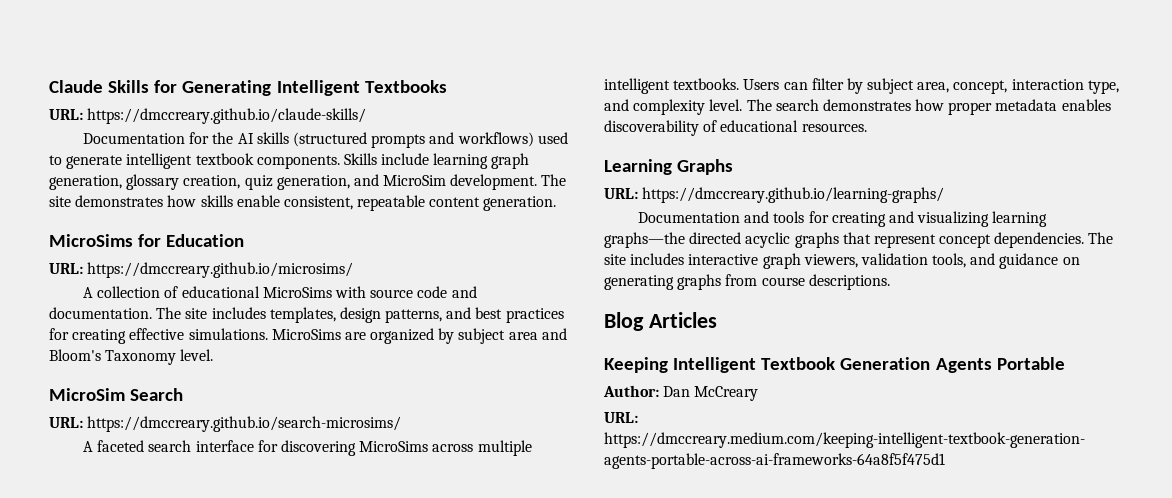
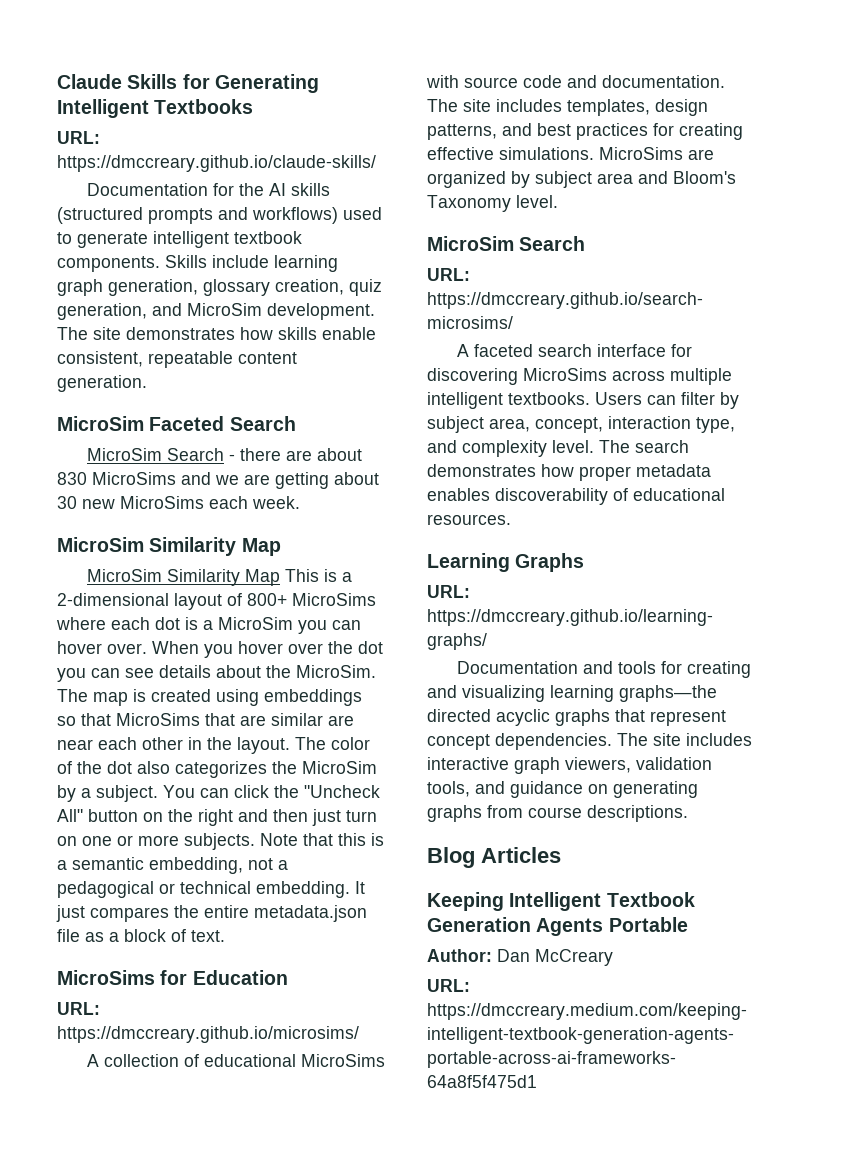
(557, 203) none -> [57,416,296,431] [86,448,362,461] [57,472,379,489] [57,496,300,509] [57,537,281,556] [86,569,352,586] [57,593,376,610] [56,617,361,634] [57,641,383,658] [57,665,376,682] [57,689,362,706] [57,713,354,726] [57,737,370,754] [57,761,377,778] [57,785,380,802] [57,809,377,826] [57,833,384,850] [57,857,288,874] [57,881,365,898] [56,905,367,922] [57,929,225,942] // MicroSim Faceted Search // MicroSim Search - there are about 830 MicroSims and we are getting about 30 new MicroSims each week. // MicroSim Similarity Map // MicroSim Similarity Map This is a 2-dimensional layout of 800+ MicroSims where each dot is a MicroSim you can hover over. When you hover over the dot you can see details about the MicroSim. The map is created using embeddings so that MicroSims that are similar are near each other in the layout. The color of the dot also categorizes the MicroSim by a subject. You can click the "Uncheck All" button on the right and then just turn on one or more subjects. Note that this is a semantic embedding, not a pedagogical or technical embedding. It just compares the entire metadata.json file as a block of text.

